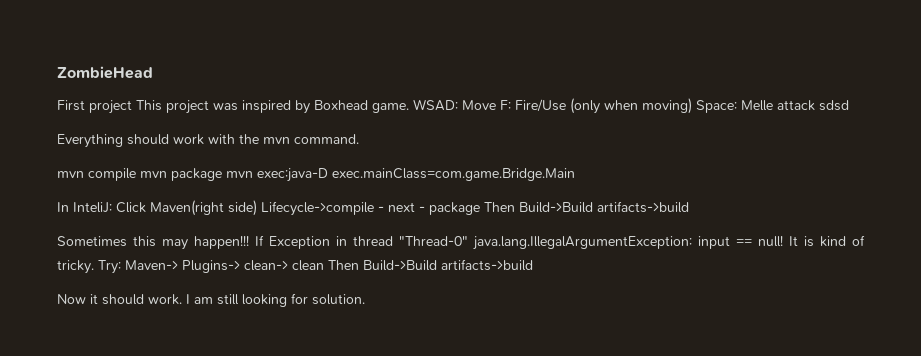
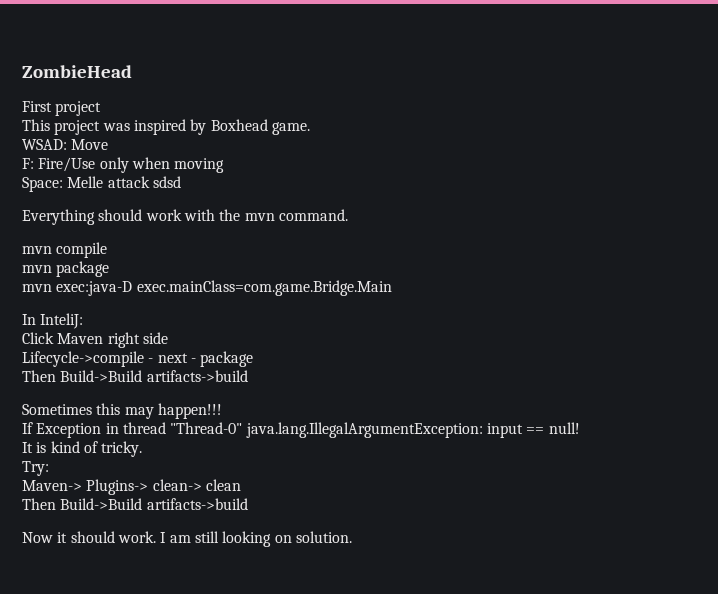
(132, 107) none -> (102, 108) //
(409, 108) none -> (310, 128) //
(496, 105) none -> (109, 144) //
[570,98,692,114] (only when moving) -> [99,157,225,173] only when moving //
(136, 174) none -> (108, 250) //
(222, 174) none -> (110, 269) //
[116,200,257,216] Click Maven(right side) -> [22,332,168,348] // Click Maven right side //
(480, 208) none -> (254, 359) //
(249, 242) none -> (222, 411) //
(783, 241) none -> (580, 428) //
(94, 267) none -> (143, 449) //
(121, 267) none -> (49, 468) //
(324, 265) none -> (241, 485) //
[291,293,308,304] for -> [274,535,292,543] on

